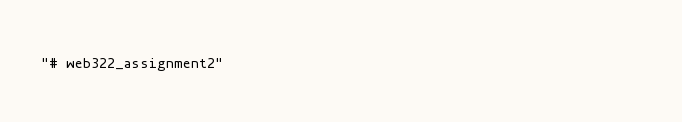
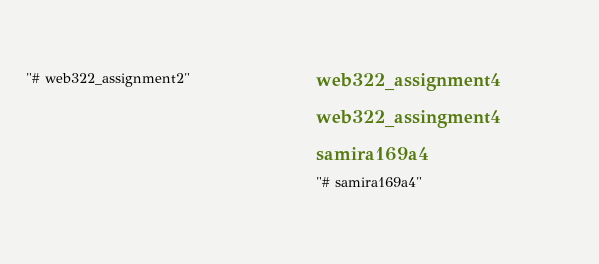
(223, 64) none -> [316,73,501,91] [316,110,501,128] [316,147,429,161] [316,177,422,187] // web322_assignment4 // web322_assingment4 // samira169a4 // "# samira169a4"

